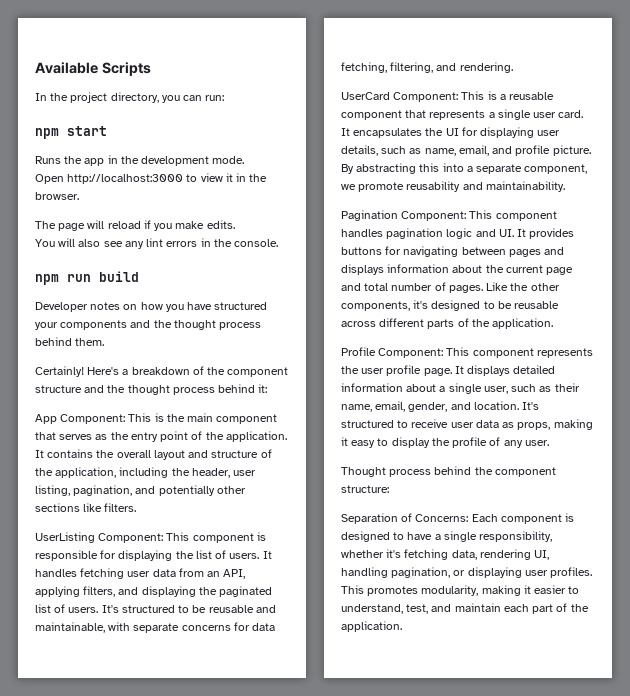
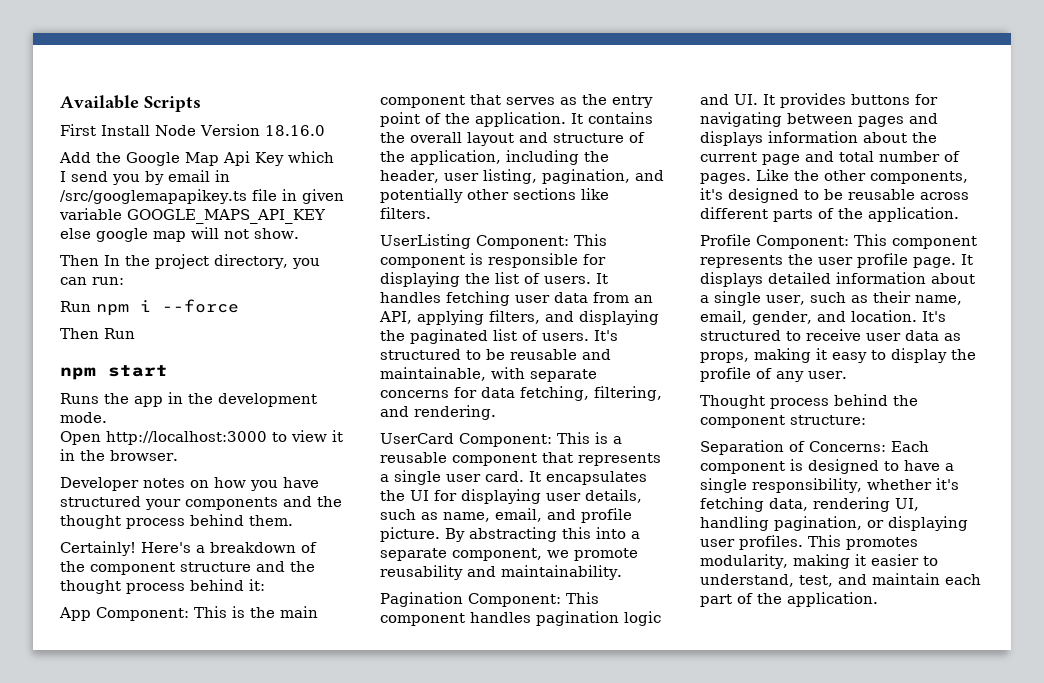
(151, 69) none -> [60,124,325,136] [59,151,334,166] [60,170,230,185] [60,189,344,204] [59,208,326,224] [60,227,299,242] [60,255,99,266] First Install Node Version 18.16.0 // Add the Google Map Api Key which I send you by email in /src/googlemapapikey.ts file in given variable GOOGLE_MAPS_API_KEY else google map will not show. // Then
(225, 98) none -> [60,299,239,316] [60,328,135,339] // Run npm i --force // Then Run
[35,220,235,231] [35,238,279,249] [35,271,139,285] // The page will reload if you make edits. // You will also see any lint errors in the console. // npm run build -> (178, 455) none

